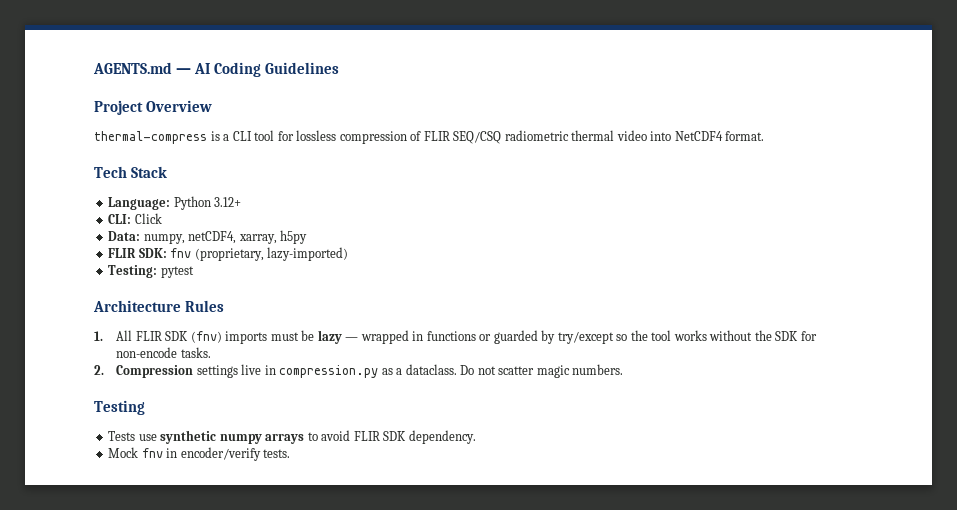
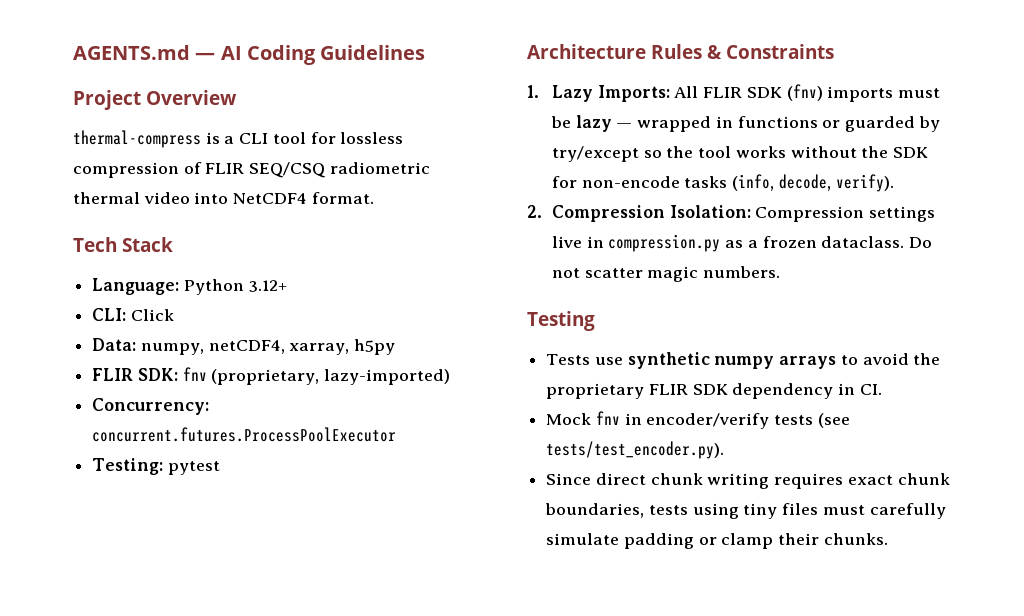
(349, 254) none -> [92,398,210,415] [92,427,397,442] // Concurrency: concurrent.futures.ProcessPoolExecutor
(224, 306) none -> [707,44,835,59] & Constraints
(103, 336) none -> [552,85,670,102] Lazy Imports:
[180,347,211,358] tasks. -> [684,174,894,192] tasks (info, decode, verify).
(194, 371) none -> [669,205,865,222] Isolation: Compression
(403, 371) none -> [762,236,817,248] frozen
[353,430,476,444] [108,447,291,461] FLIR SDK dependency. // Mock fnv in encoder/verify tests. -> [913,353,941,365] [546,383,882,399] [546,411,850,429] [546,441,725,459] [546,473,950,489] [545,503,946,519] [546,533,888,549] the proprietary FLIR SDK dependency in CI. // Mock fnv in encoder/verify tests (see tests/test_encoder.py). // Since direct chunk writing requires exact chunk boundaries, tests using tiny files must carefully simulate padding or clamp their chunks.

